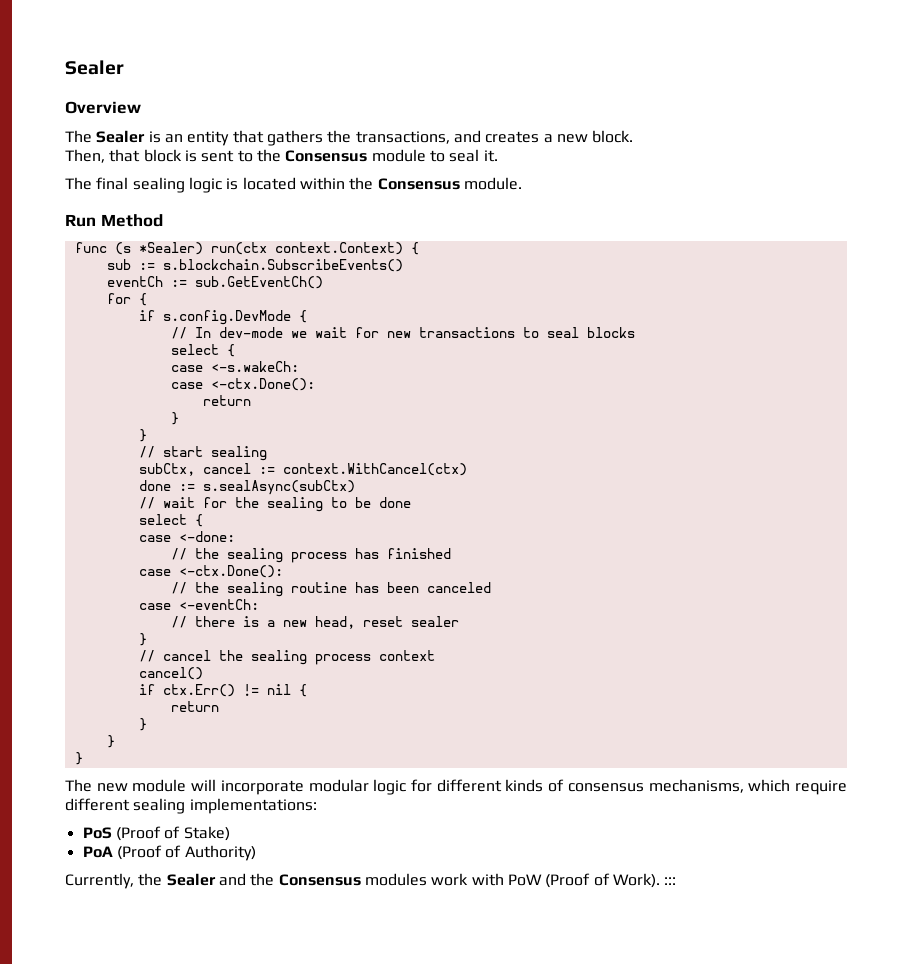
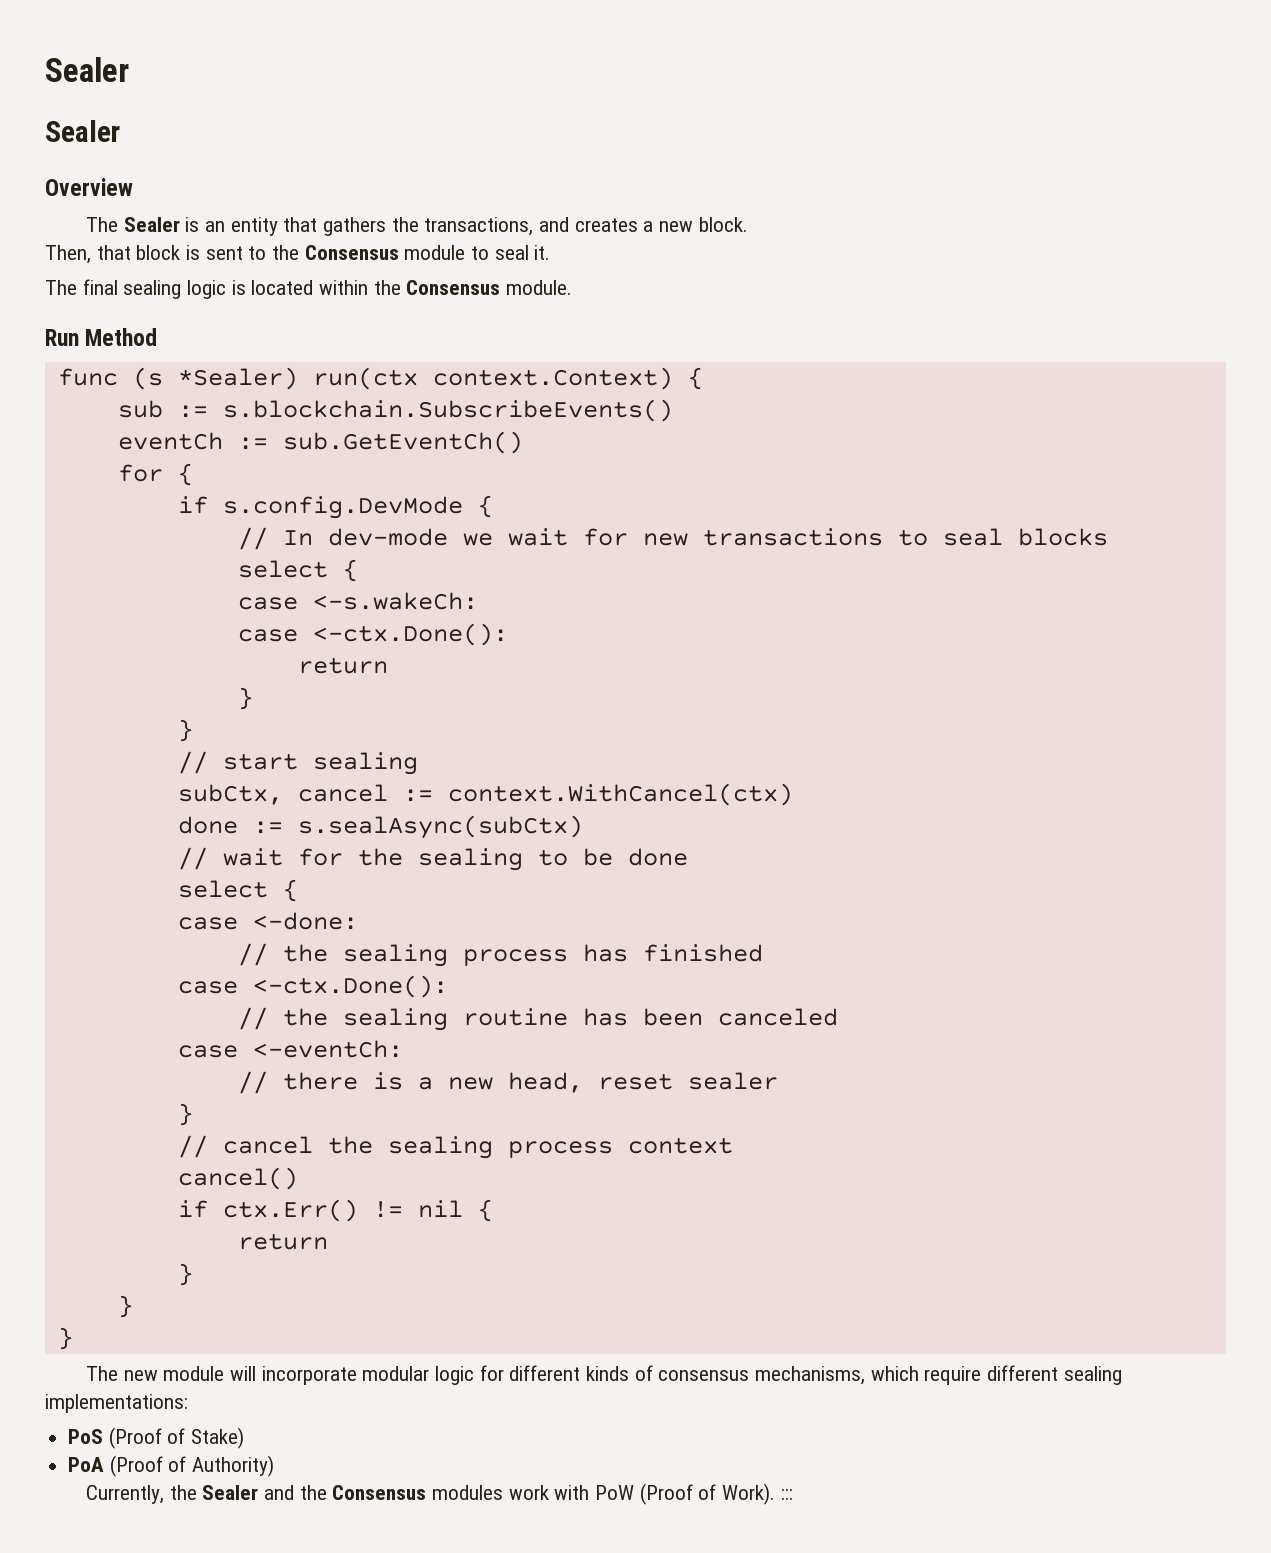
[65,60,124,75] Sealer -> [45,57,129,82] [45,120,120,142] Sealer // Sealer

